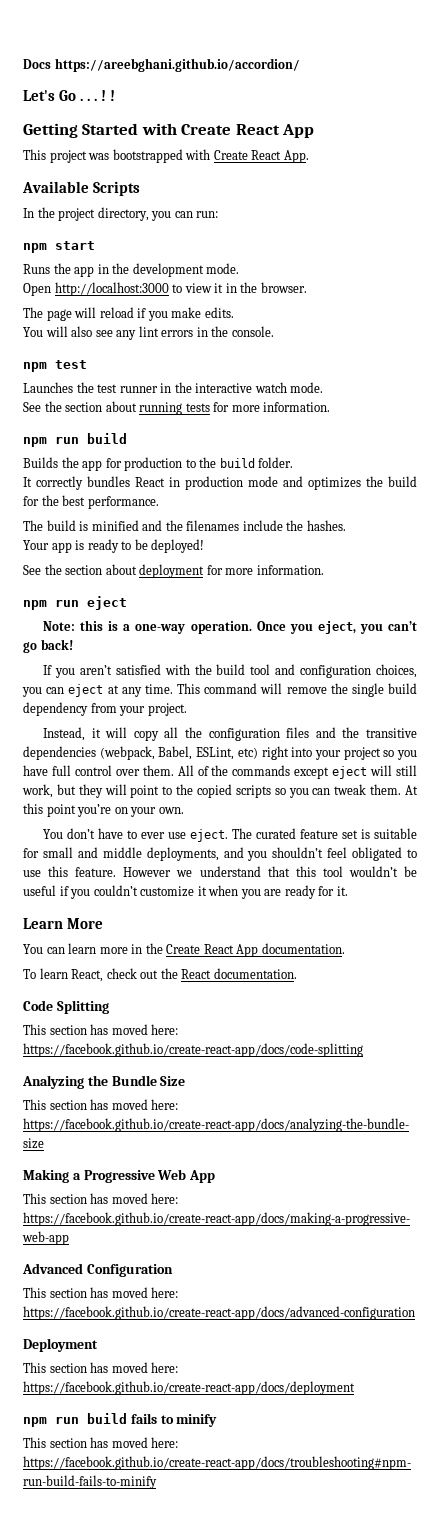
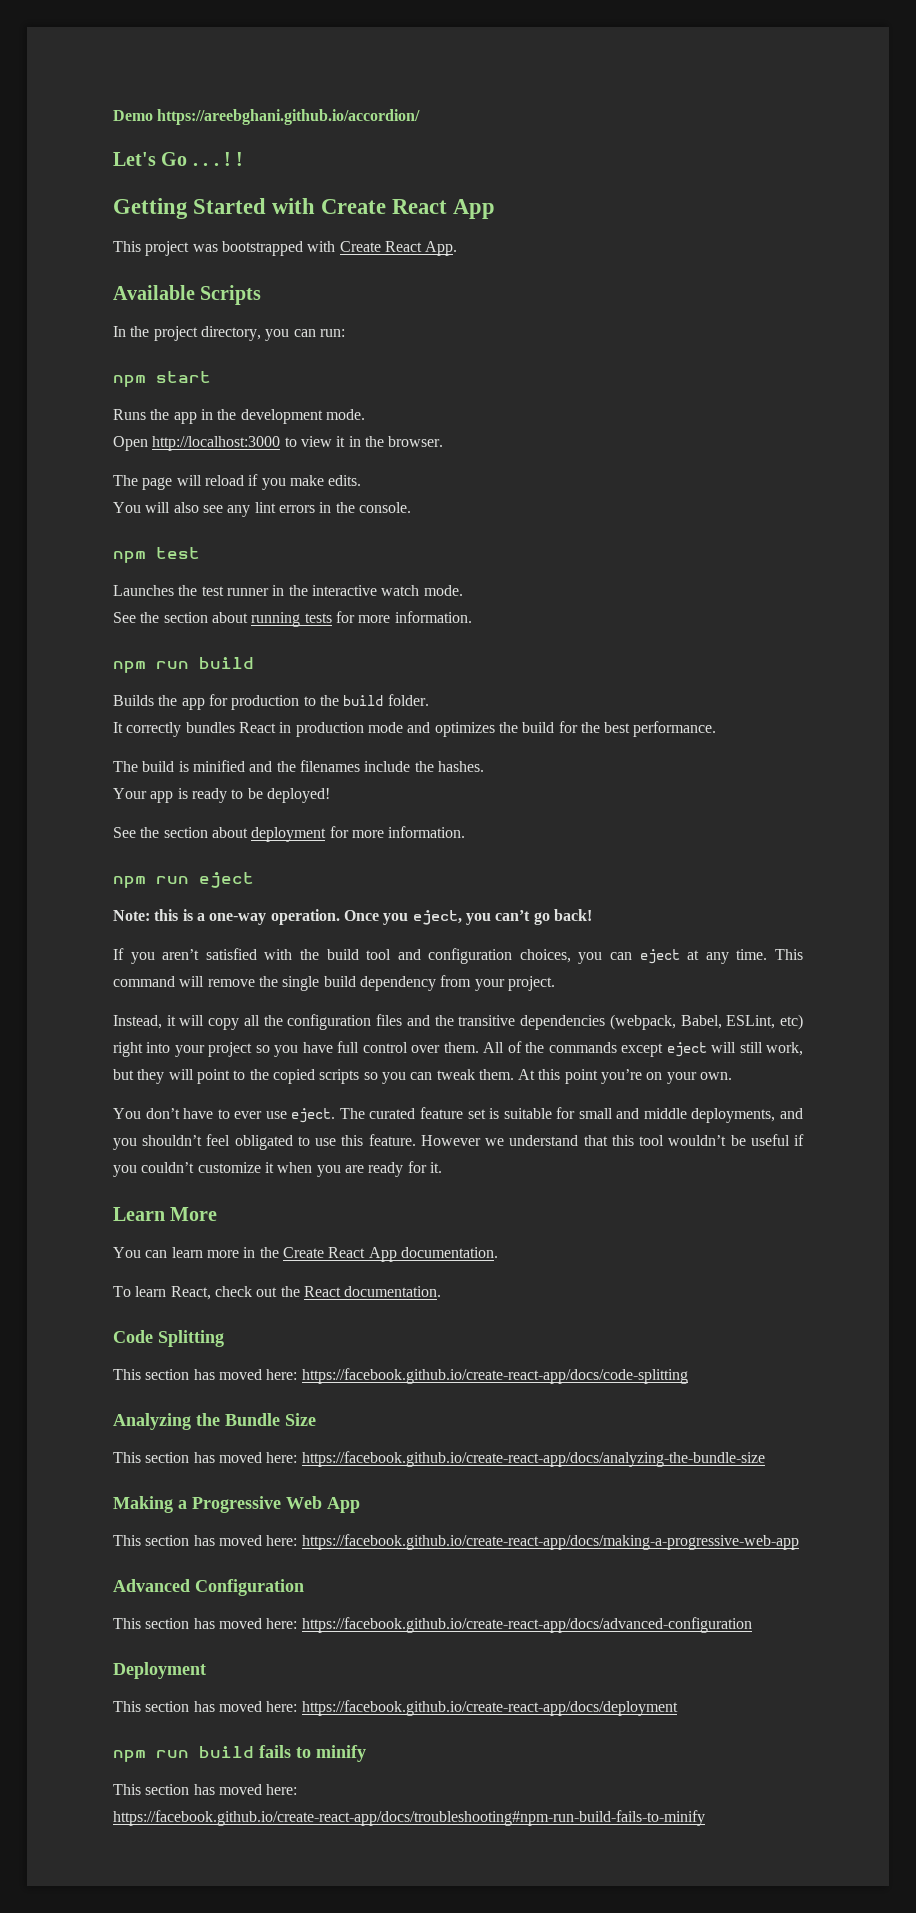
[23,59,51,69] Docs -> [113,110,153,121] Demo

